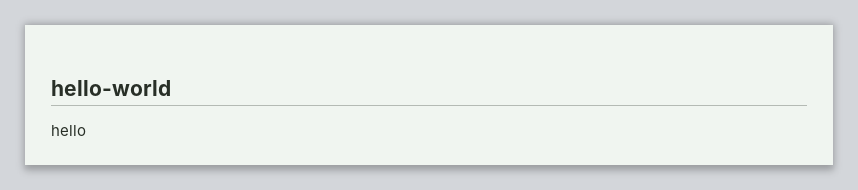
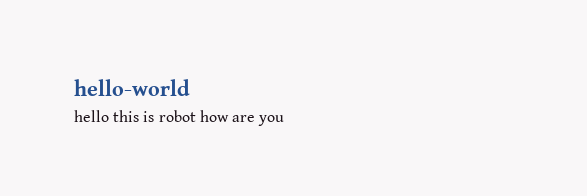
(86, 130) none -> [113,110,285,126] this is robot how are you

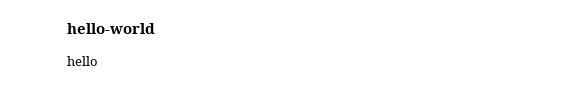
[113,110,285,126] this is robot how are you -> (98, 61) none

